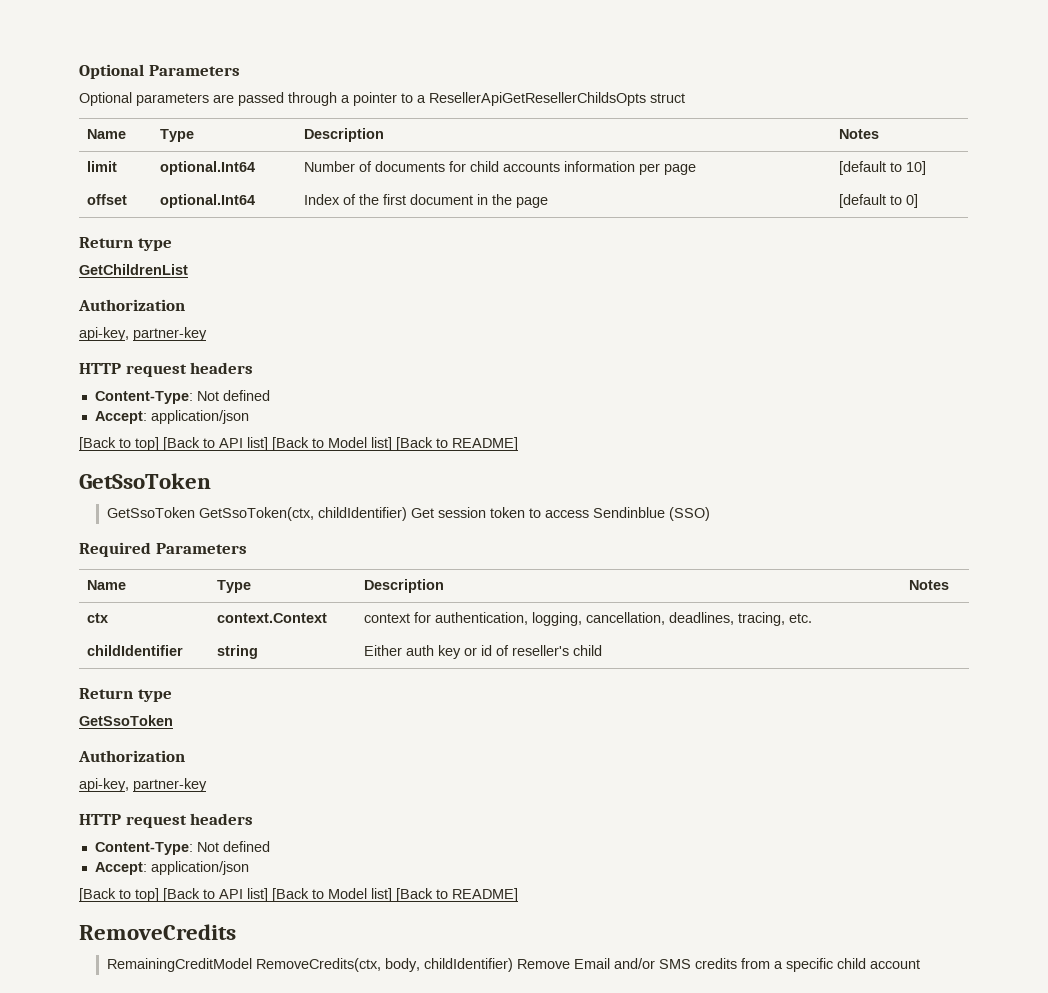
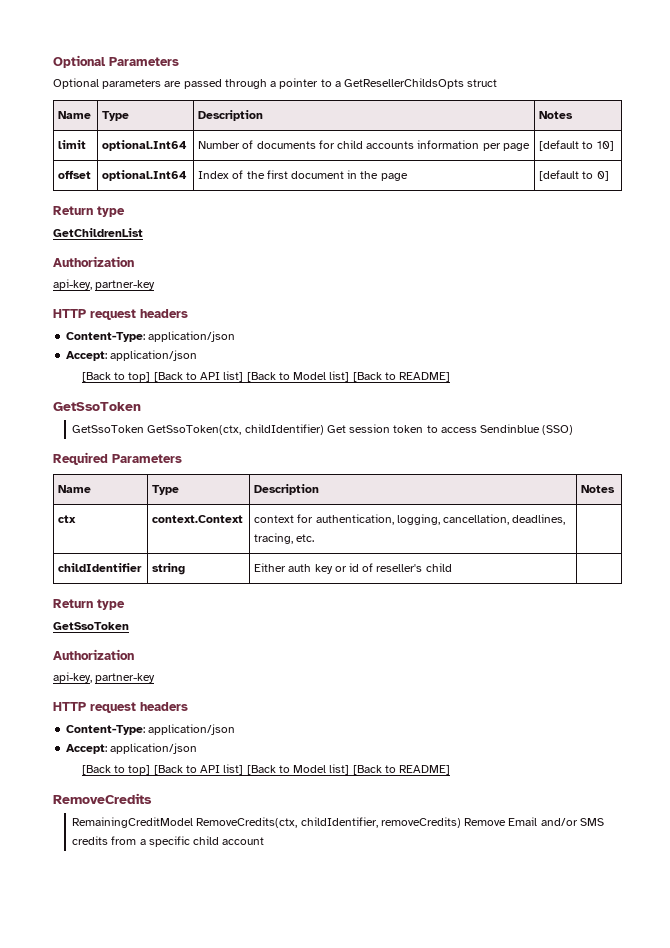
[429,92,646,106] ResellerApiGetResellerChildsOpts -> [344,78,465,89] GetResellerChildsOpts
[196,390,270,401] Not defined -> [148,331,236,342] application/json
[196,841,270,852] Not defined -> [148,724,236,735] application/json
[384,958,513,972] body, childIdentifier) -> [300,817,461,828] childIdentifier, removeCredits)

